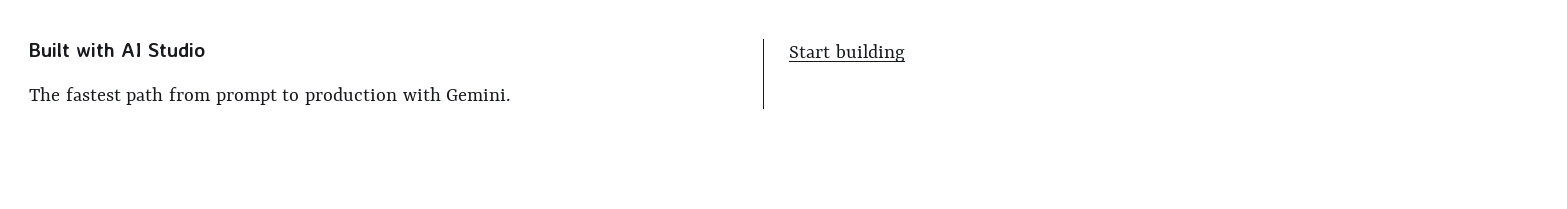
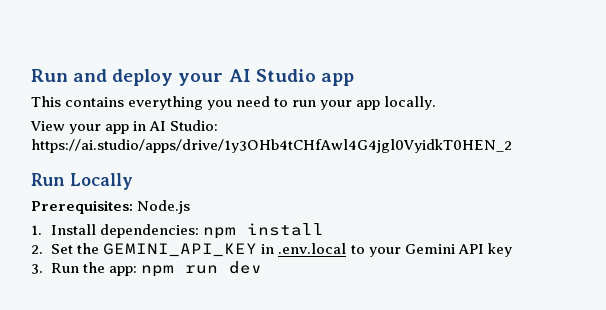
[29,43,205,57] [29,87,511,105] [789,44,905,62] Built with AI Studio // The fastest path from prompt to production with Gemini. // Start building -> [31,69,354,86] [31,96,437,110] [30,120,219,134] [31,139,512,153] [31,173,133,190] [31,200,191,214] [31,223,325,239] [31,243,512,257] [31,261,263,277] Run and deploy your AI Studio app // This contains everything you need to run your app locally. // View your app in AI Studio: https://ai.studio/apps/drive/1y3OHb4tCHfAwl4G4jgl0VyidkT0HEN_2 // Run Locally // Prerequisites: Node.js // 1. Install dependencies: npm install // 2. Set the GEMINI_API_KEY in .env.local to your Gemini API key // 3. Run the app: npm run dev

